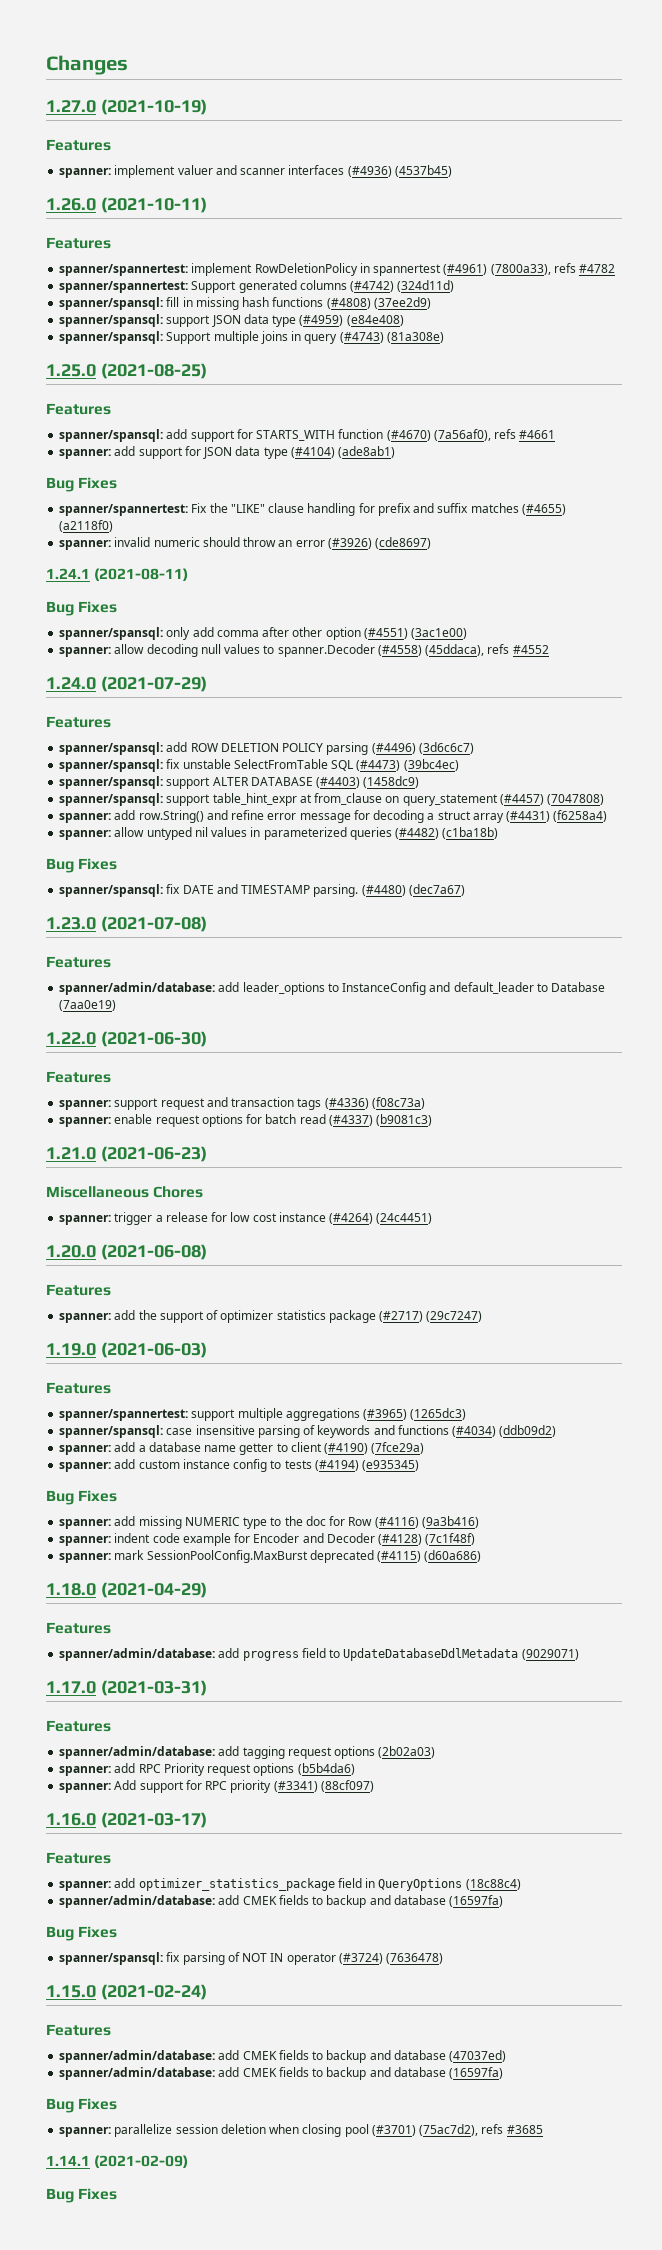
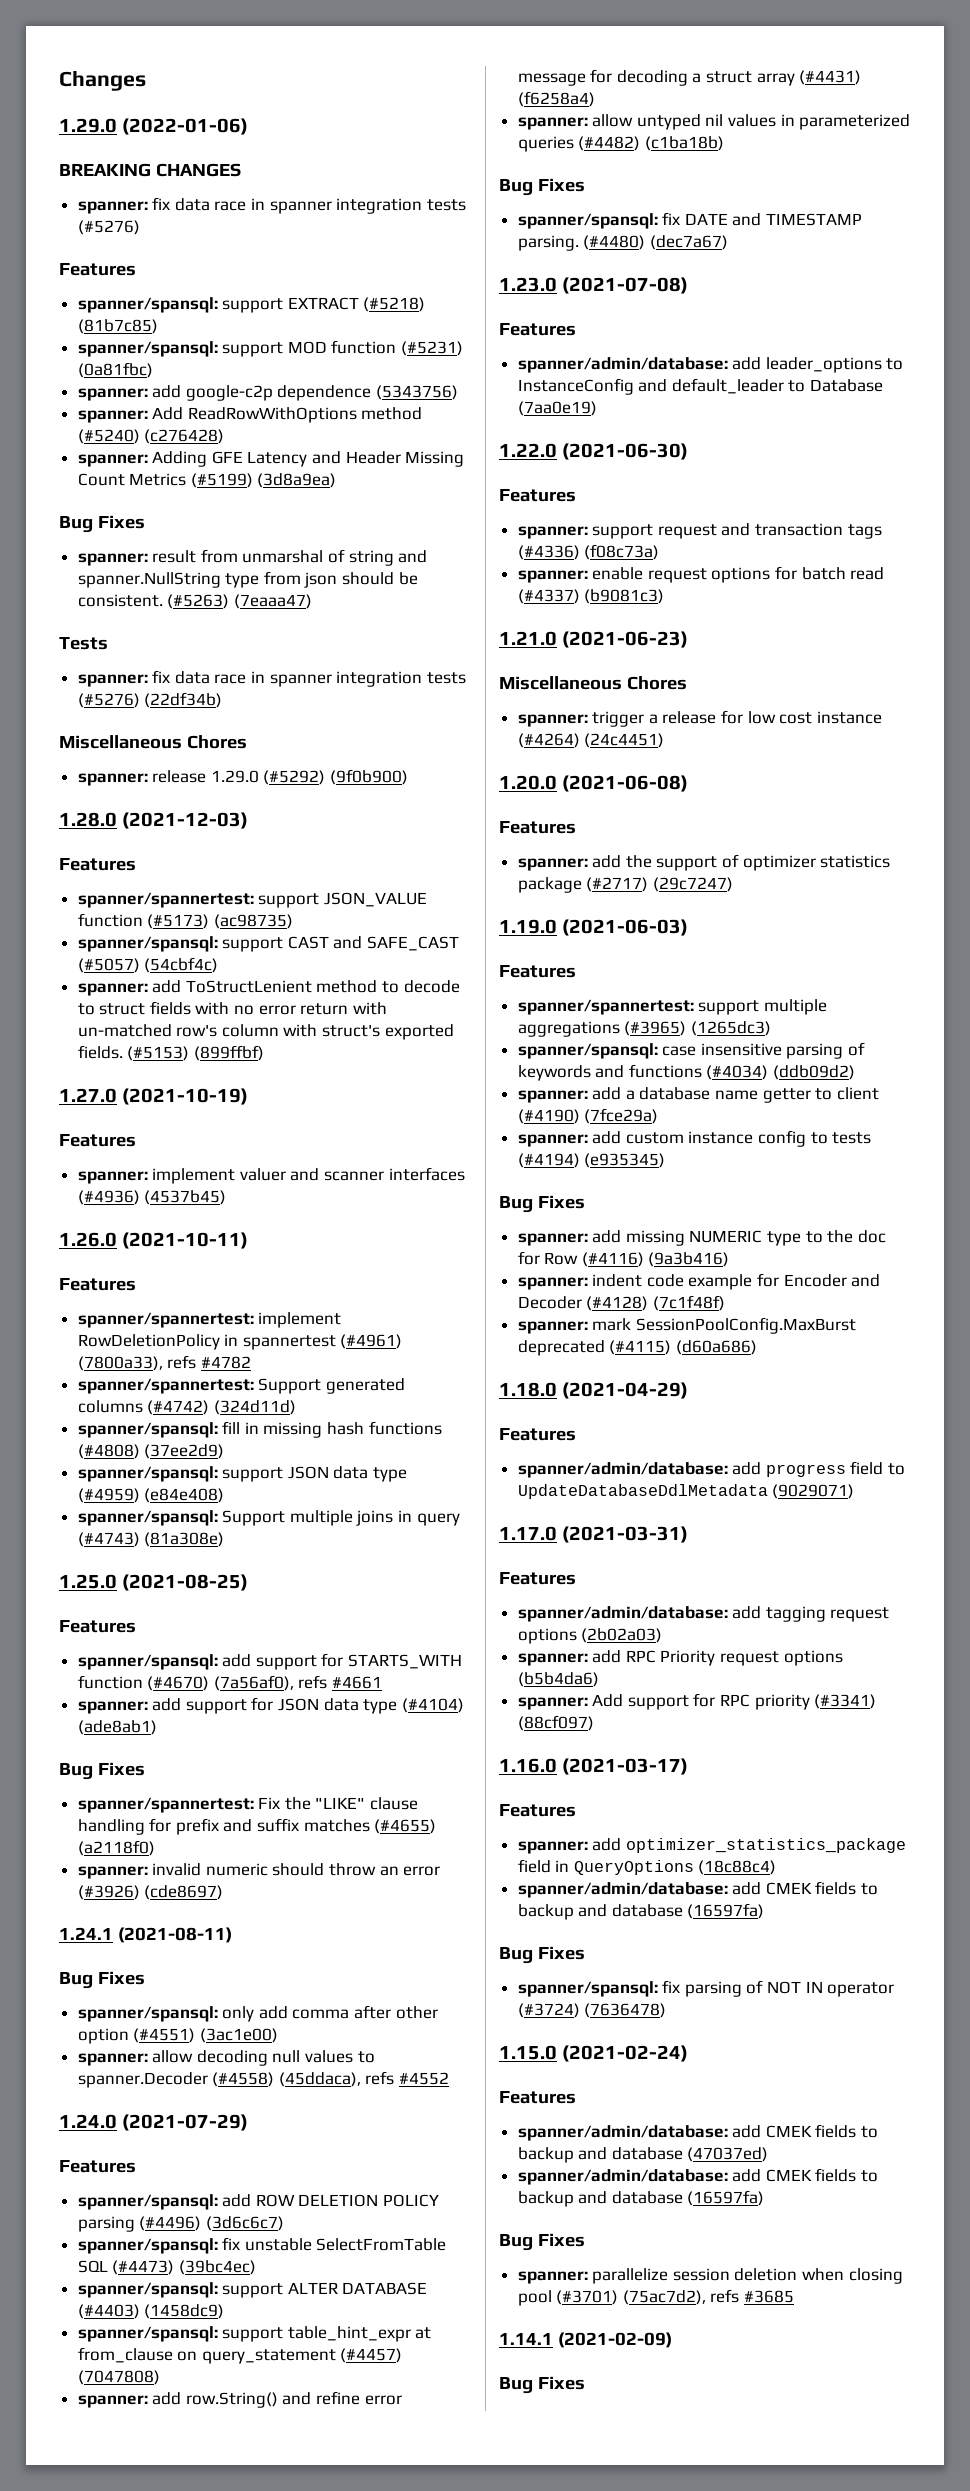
(128, 65) none -> [59,118,249,135] [59,163,241,177] [77,197,466,214] [77,220,140,235] [59,263,136,276] [77,297,426,313] [77,319,158,334] [77,340,464,357] [77,362,153,378] [77,385,459,401] [77,407,423,423] [77,429,225,444] [77,451,465,467] [77,473,337,488] [59,515,145,533] [77,549,428,566] [77,571,418,588] [77,594,312,609] [59,637,108,650] [77,670,466,687] [77,692,223,708] [59,735,247,749] [77,769,409,786] [59,812,249,829] [59,858,136,871] [77,892,427,908] [77,913,293,929] [77,936,460,952] [77,957,219,973] [77,980,460,996] [77,1001,387,1015] [77,1024,454,1040] [77,1045,264,1061] // 1.29.0 (2022-01-06) // BREAKING CHANGES // spanner: fix data race in spanner integration tests (#5276) // Features // spanner/spansql: support EXTRACT (#5218) (81b7c85) // spanner/spansql: support MOD function (#5231) (0a81fbc) // spanner: add google-c2p dependence (5343756) // spanner: Add ReadRowWithOptions method (#5240) (c276428) // spanner: Adding GFE Latency and Header Missing Count Metrics (#5199) (3d8a9ea) // Bug Fixes // spanner: result from unmarshal of string and spanner.NullString type from json should be consistent. (#5263) (7eaaa47) // Tests // spanner: fix data race in spanner integration tests (#5276) (22df34b) // Miscellaneous Chores // spanner: release 1.29.0 (#5292) (9f0b900) // 1.28.0 (2021-12-03) // Features // spanner/spannertest: support JSON_VALUE function (#5173) (ac98735) // spanner/spansql: support CAST and SAFE_CAST (#5057) (54cbf4c) // spanner: add ToStructLenient method to decode to struct fields with no error return with un-matched row's column with struct's exported fields. (#5153) (899ffbf)

